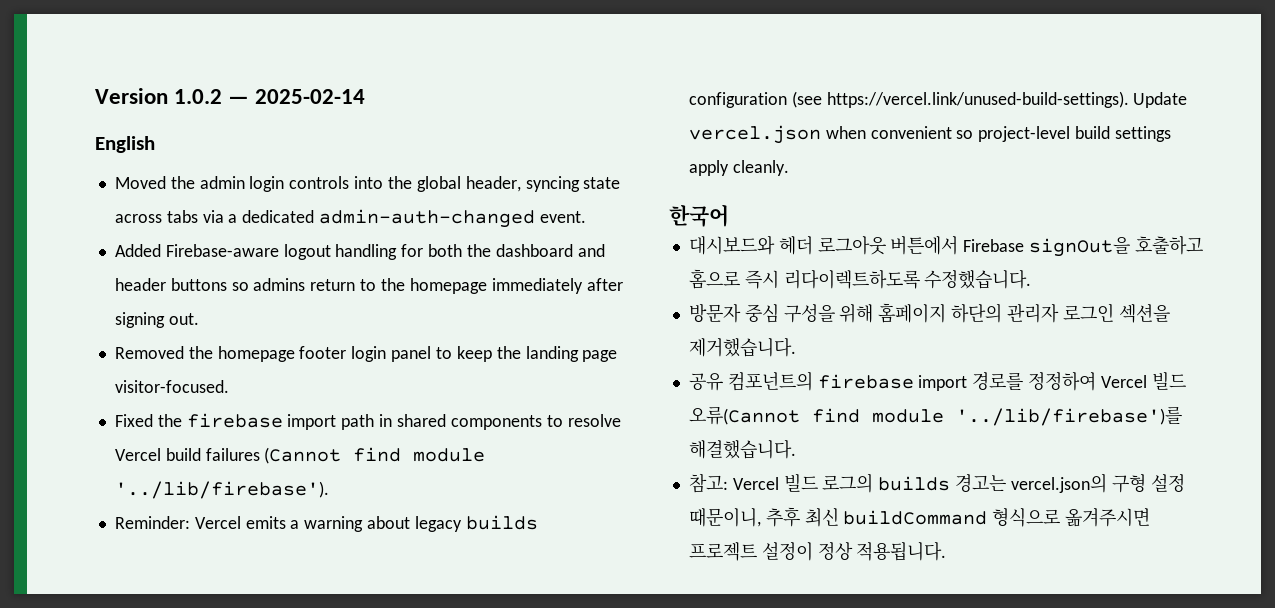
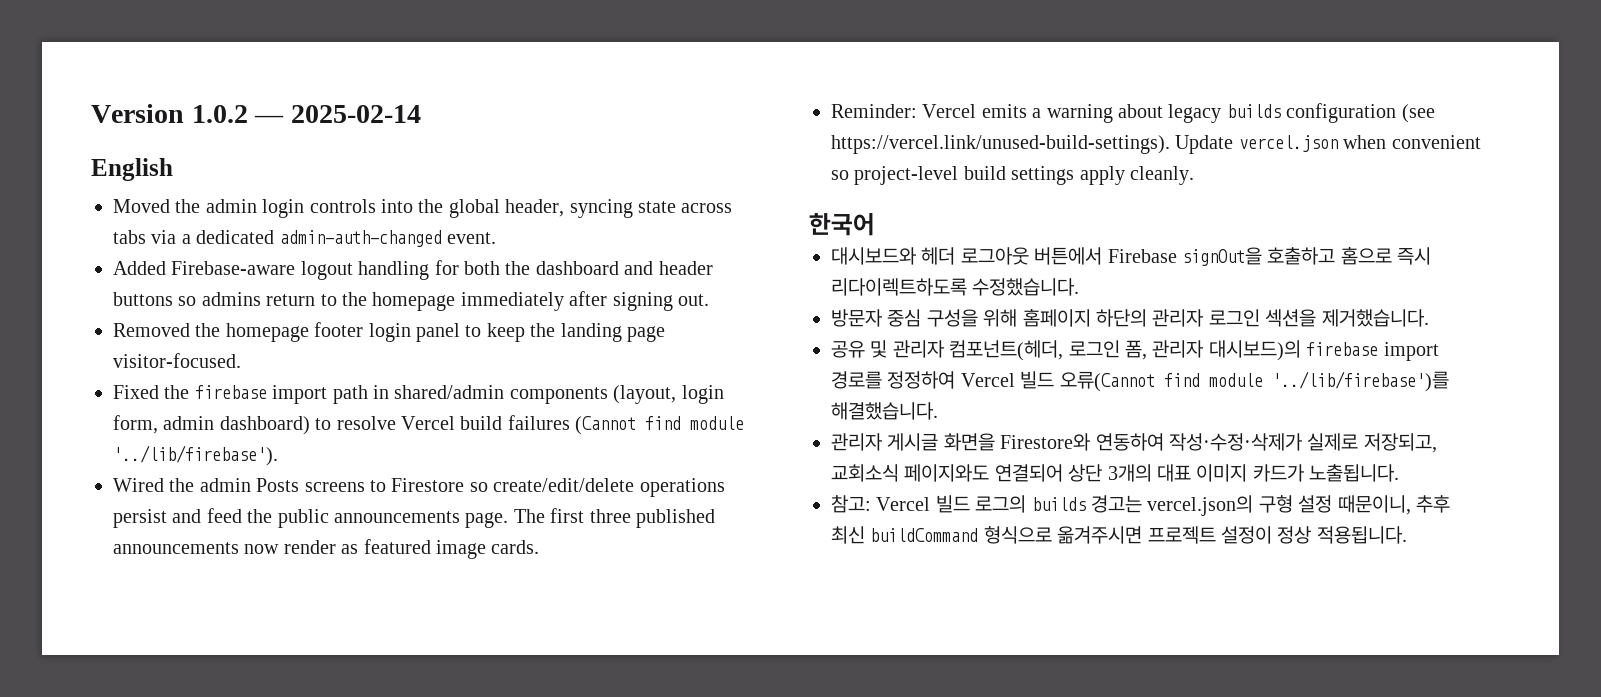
[396,414,542,430] shared components -> [394,385,724,404] [113,415,310,435] shared/admin components (layout, login form, admin dashboard)
(329, 490) none -> [113,478,725,497] [113,508,715,528] [113,539,540,559] // Wired the admin Posts screens to Firestore so create/edit/delete operations persist and feed the public announcements page. The first three published announcements now render as featured image cards.
[727,371,813,391] 컴포넌트의 -> [870,340,1301,361] 및 관리자 컴포넌트(헤더, 로그인 폼, 관리자 대시보드)의
(796, 449) none -> [831,433,1437,453] [831,464,1400,482] // 관리자 게시글 화면을 Firestore와 연동하여 작성·수정·삭제가 실제로 저장되고, 교회소식 페이지와도 연결되어 상단 3개의 대표 이미지 카드가 노출됩니다.

